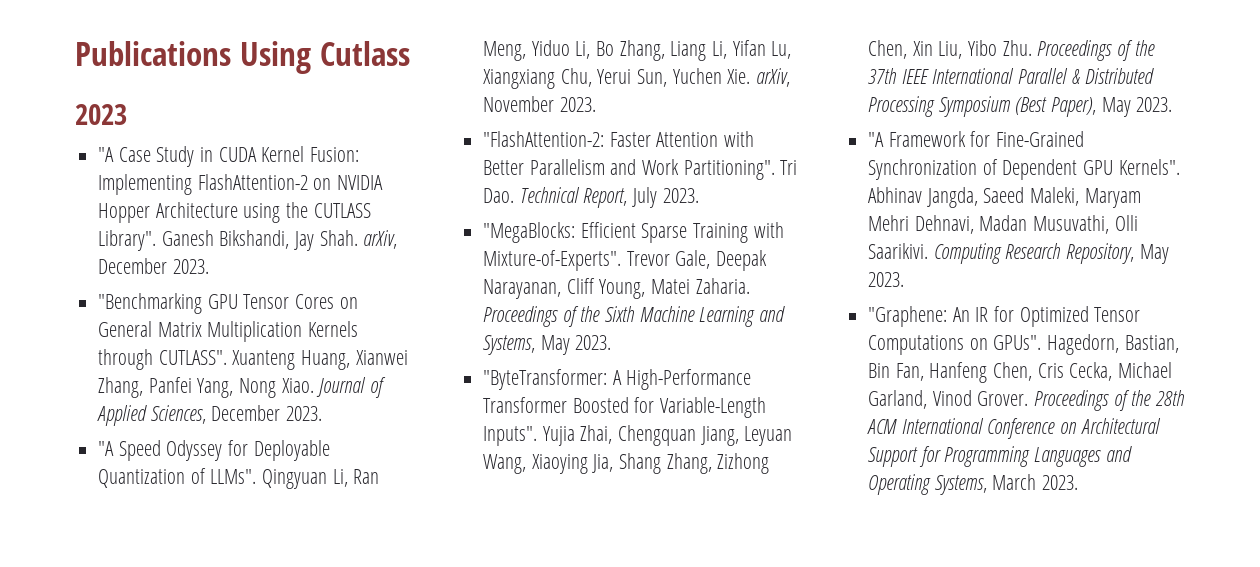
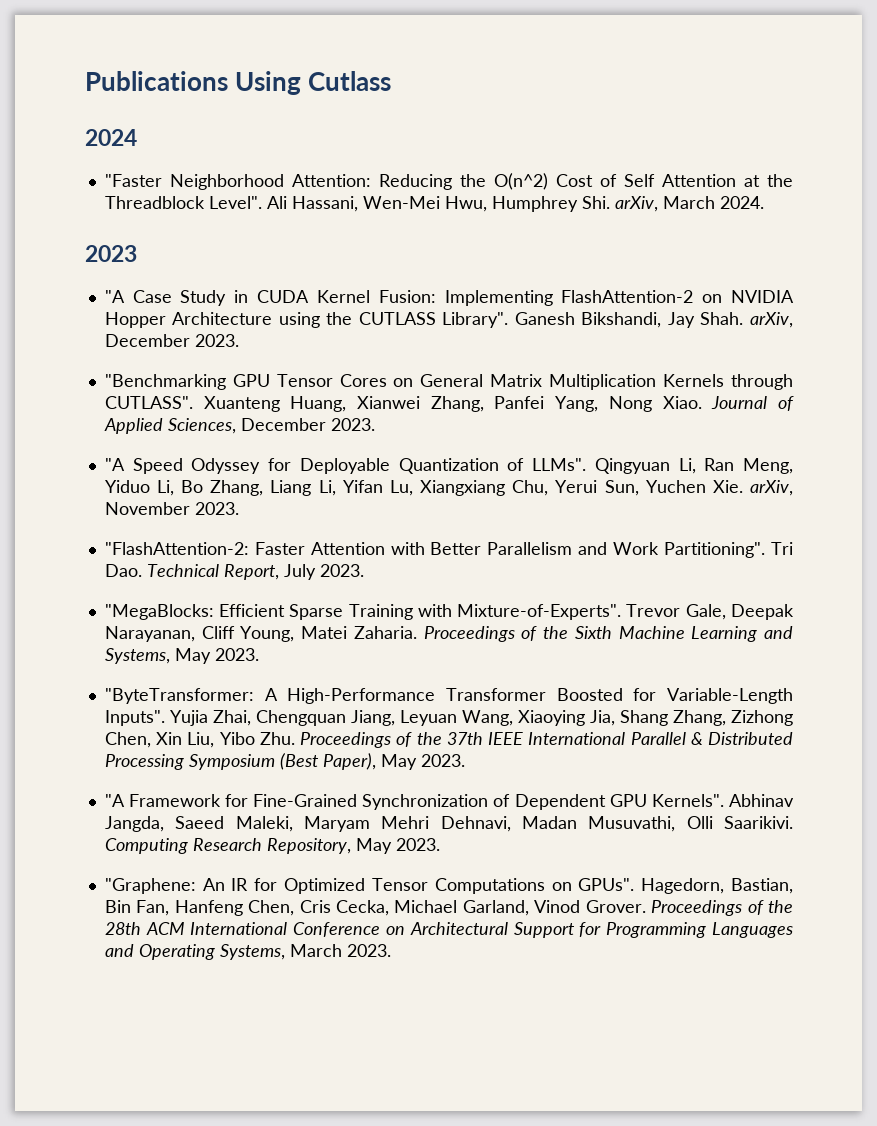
(410, 53) none -> [85,129,137,146] [104,173,793,190] [104,196,764,212] // 2024 // "Faster Neighborhood Attention: Reducing the O(n^2) Cost of Self Attention at the Threadblock Level". Ali Hassani, Wen-Mei Hwu, Humphrey Shi. arXiv, March 2024.

